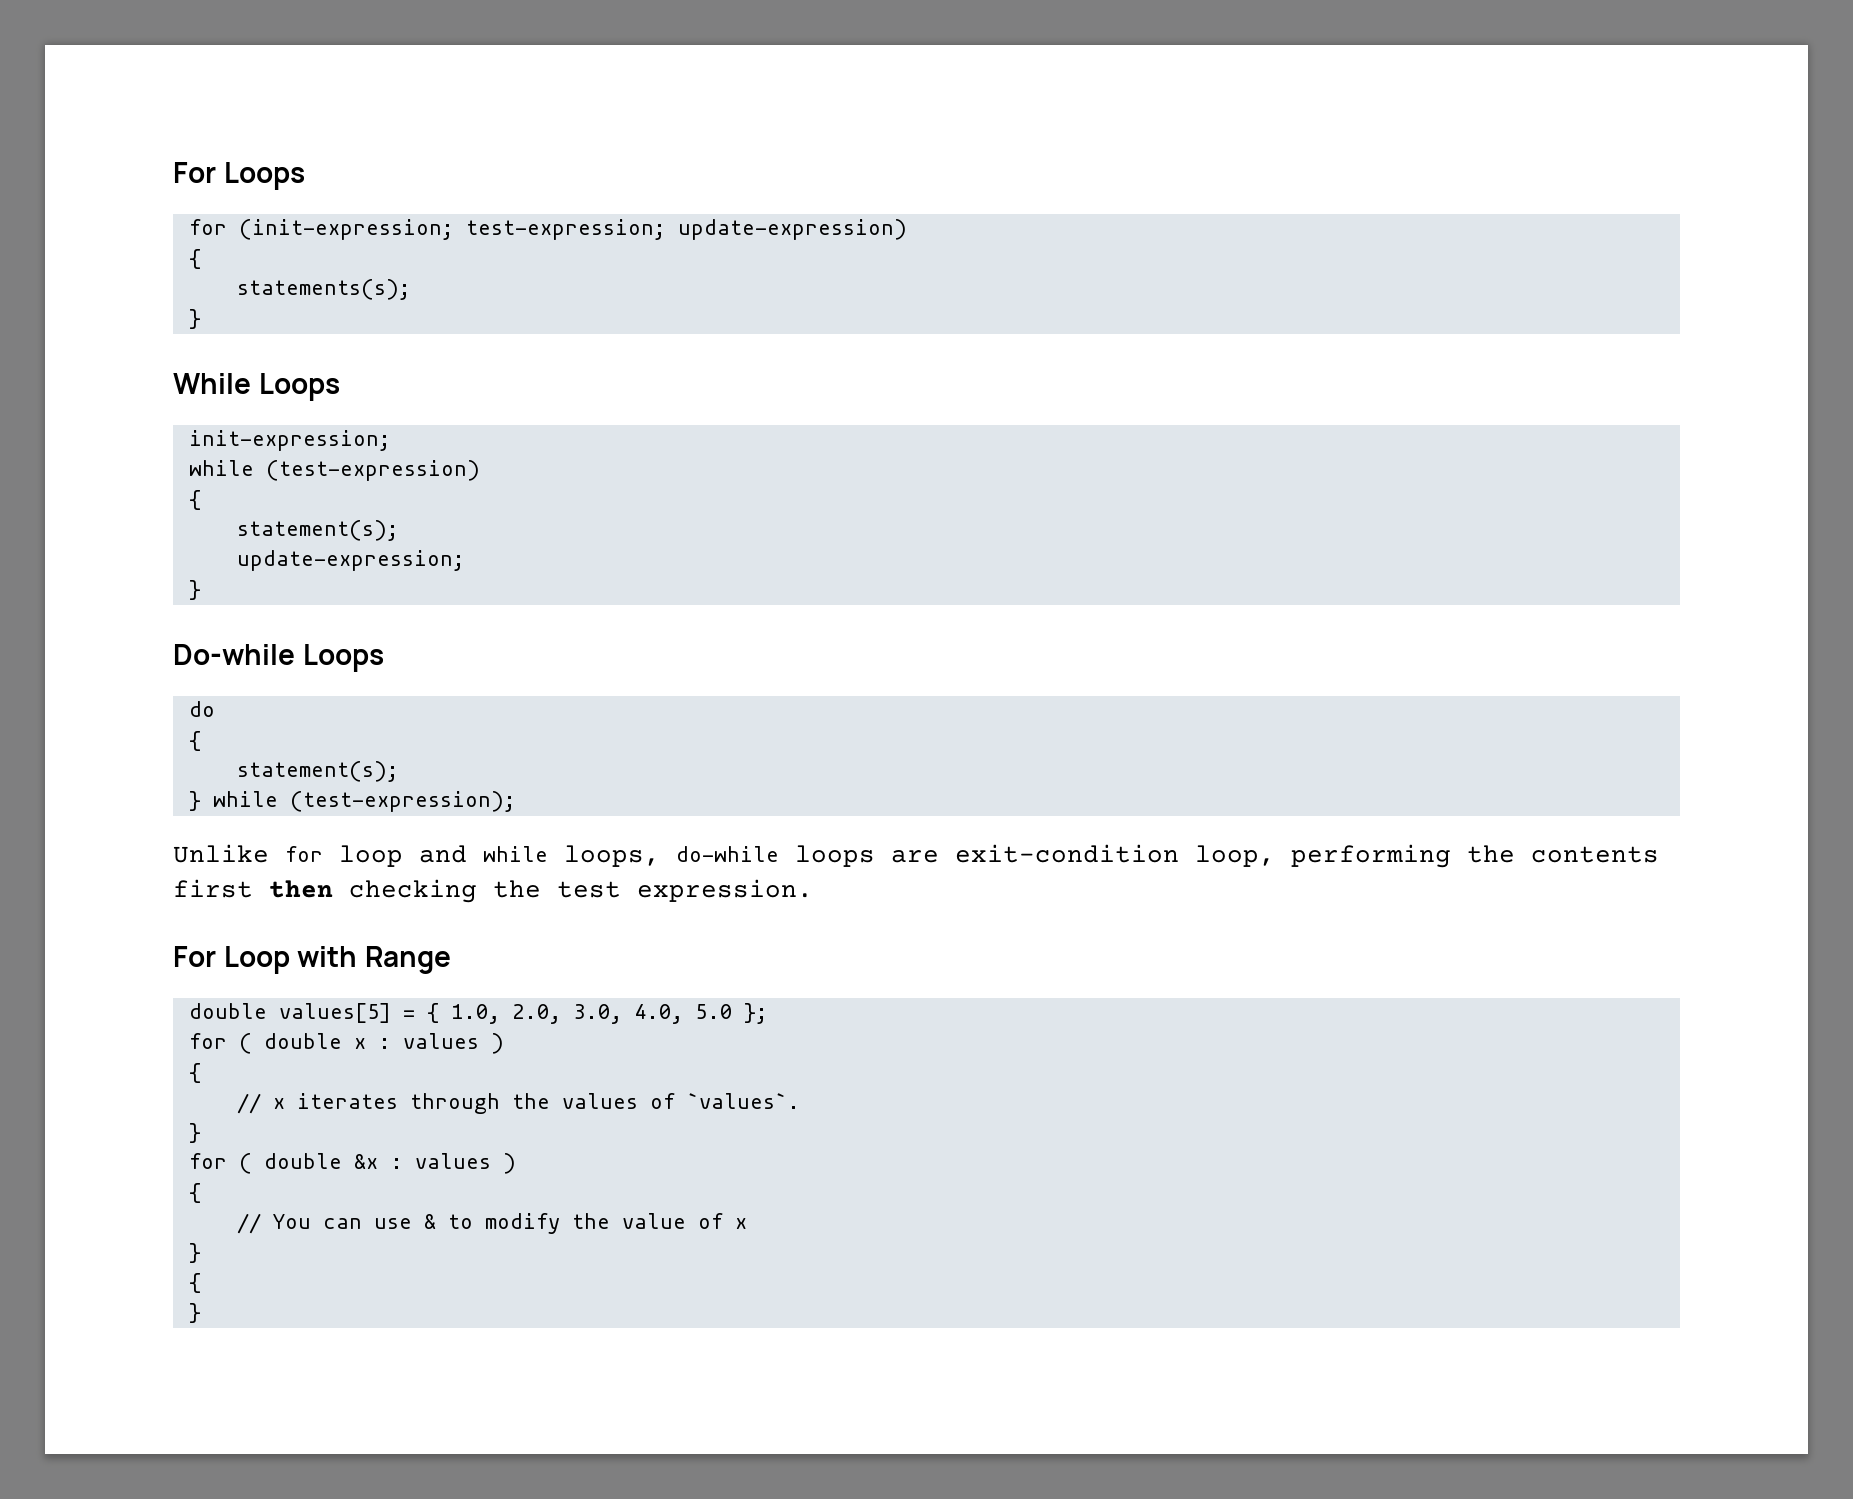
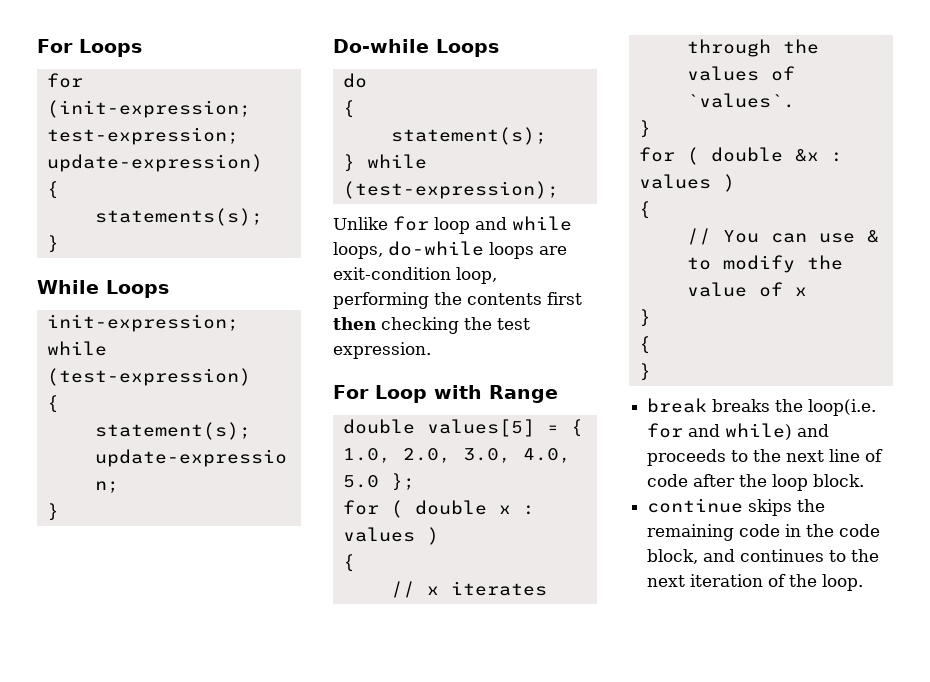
(201, 1313) none -> [647,398,877,416] [647,423,830,440] [647,449,884,466] [647,474,865,491] [647,498,826,516] [647,524,881,541] [647,549,880,564] [647,574,864,591] // break breaks the loop(i.e. for and while) and proceeds to the next line of code after the loop block. // continue skips the remaining code in the code block, and continues to the next iteration of the loop.

